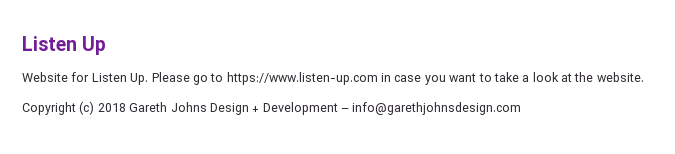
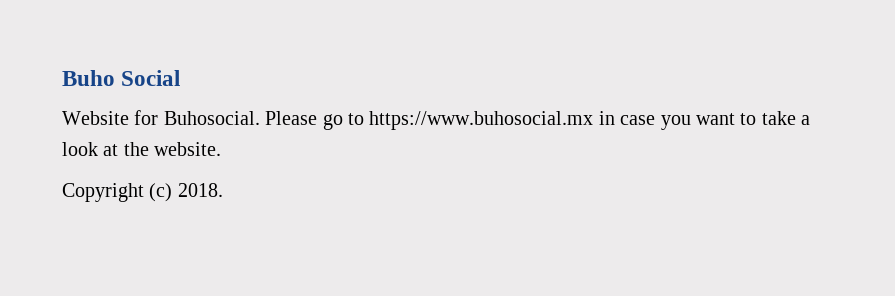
[22,36,107,55] Listen Up -> [62,70,181,86] Buho Social
[91,73,149,85] Listen Up. -> [163,111,260,125] Buhosocial.
[226,72,378,85] https://www.listen-up.com -> [369,111,594,130] https://www.buhosocial.mx
[97,102,522,115] 2018 Gareth Johns Design + Development – info@garethjohnsdesign.com -> [177,183,223,197] 2018.

